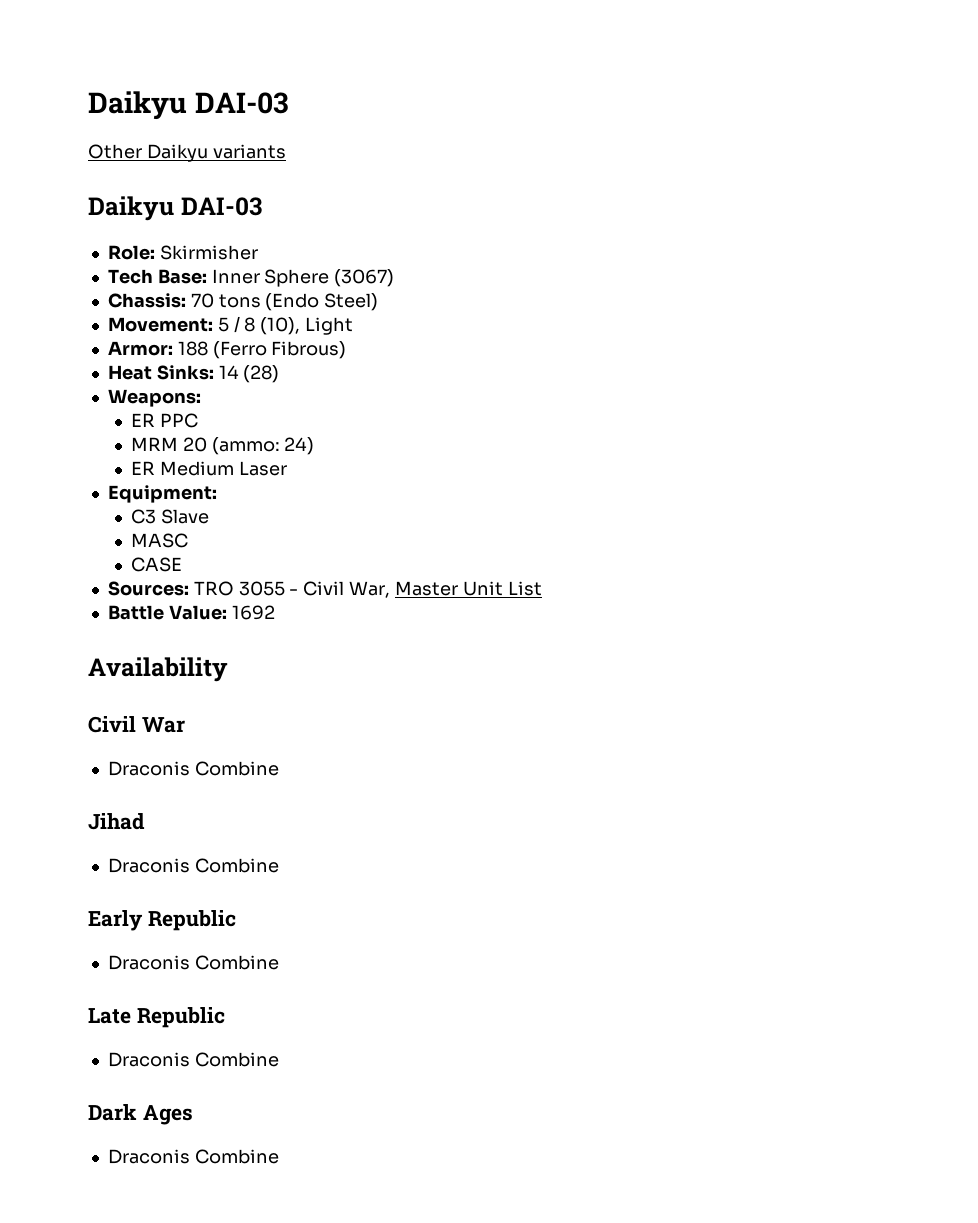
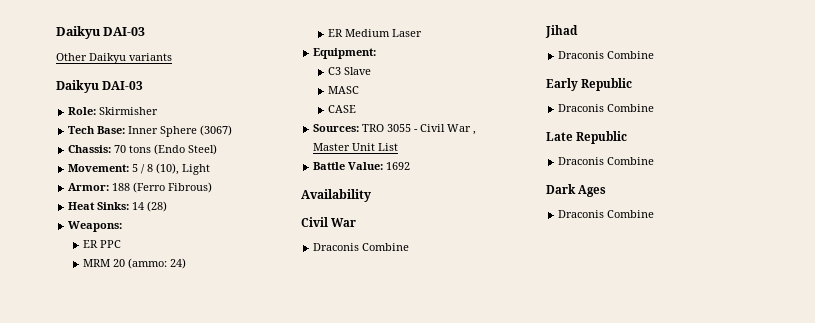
[349,581,391,598] War, -> [447,124,477,135] War ,

